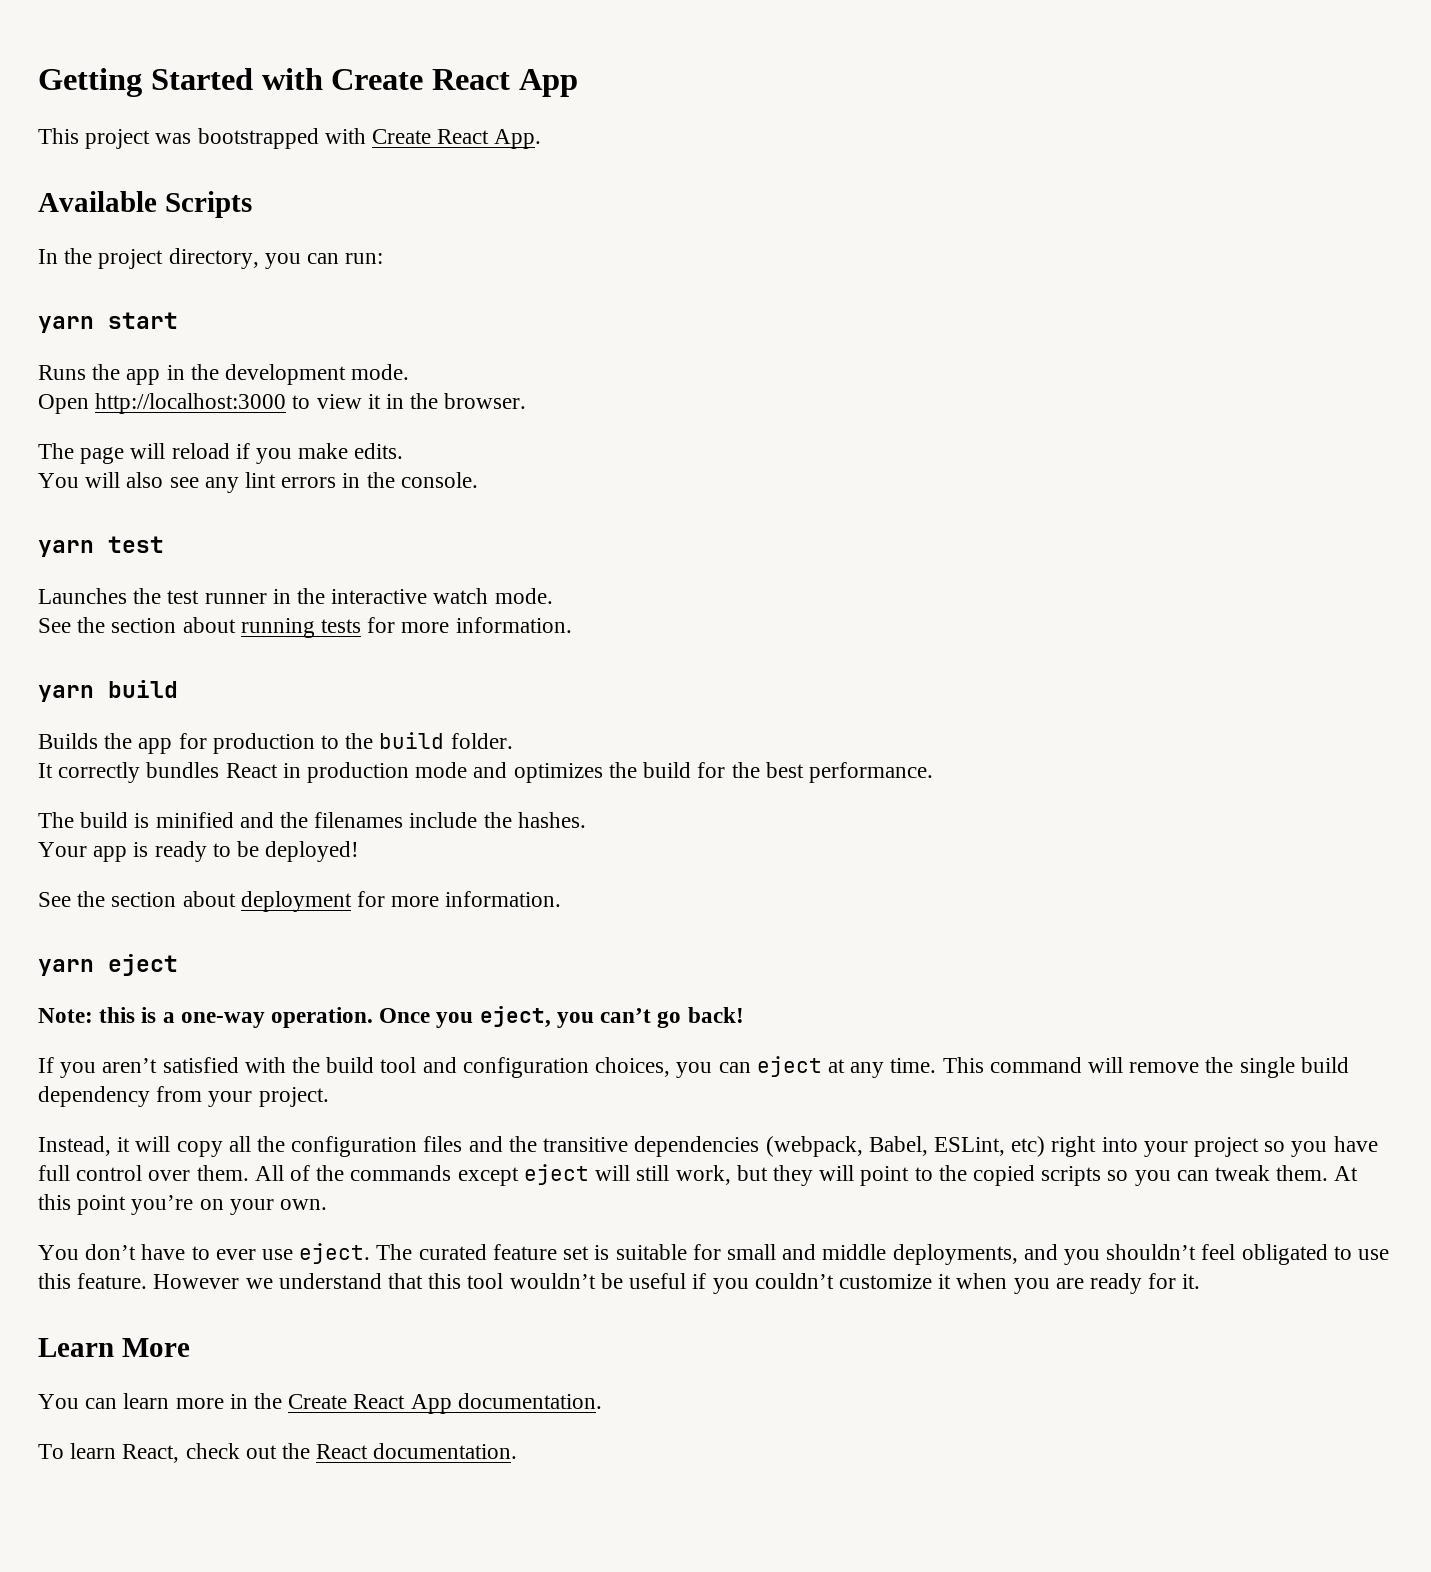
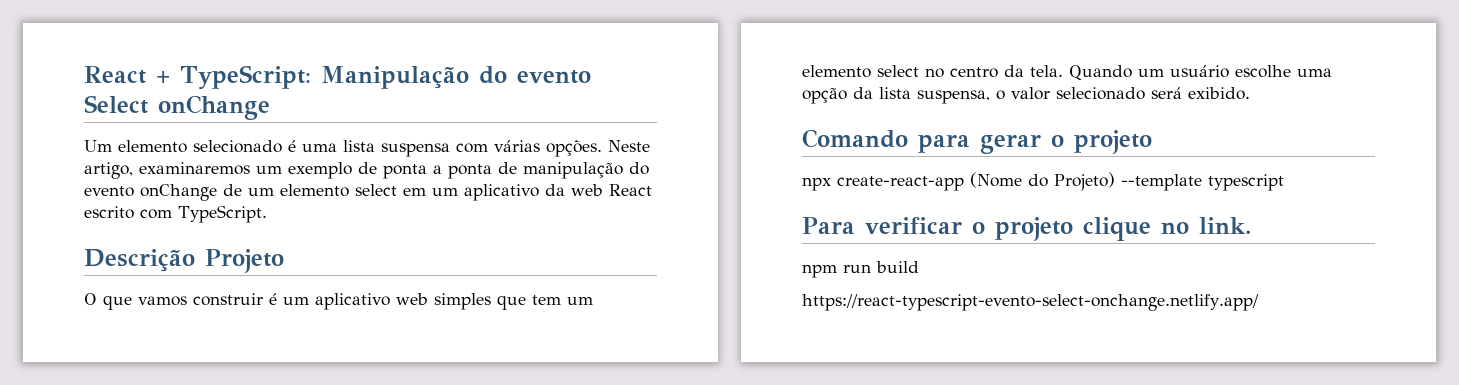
[38,68,578,97] [38,128,542,149] [38,191,252,218] [38,248,384,269] [38,312,178,333] [38,364,410,385] [38,393,527,414] [38,443,404,464] [38,472,478,493] [38,536,164,557] [38,588,553,604] [38,617,572,638] [38,680,178,702] [38,732,513,754] [38,762,933,783] [38,812,586,828] [38,841,360,862] [38,891,562,912] [38,954,178,976] [38,1006,744,1028] [38,1056,1349,1078] [38,1086,329,1107] [38,1136,1378,1157] [38,1164,1359,1186] [38,1194,328,1215] [38,1243,1390,1265] [38,1273,1201,1294] [38,1338,190,1357] [38,1393,602,1414] [38,1443,518,1463] Getting Started with Create React App // This project was bootstrapped with Create React App. // Available Scripts // In the project directory, you can run: // yarn start // Runs the app in the development mode. // Open http://localhost:3000 to view it in the browser. // The page will reload if you make edits. // You will also see any lint errors in the console. // yarn test // Launches the test runner in the interactive watch mode. // See the section about running tests for more information. // yarn build // Builds the app for production to the build folder. // It correctly bundles React in production mode and optimizes the build for the best performance. // The build is minified and the filenames include the hashes. // Your app is ready to be deployed! // See the section about deployment for more information. // yarn eject // Note: this is a one-way operation. Once you eject, you can’t go back! // If you aren’t satisfied with the build tool and configuration choices, you can eject at any time. This command will remove the single build dependency from your project. // Instead, it will copy all the configuration files and the transitive dependencies (webpack, Babel, ESLint, etc) right into your project so you have full control over them. All of the commands except eject will still work, but they will point to the copied scripts so you can tweak them. At this point you’re on your own. // You don’t have to ever use eject. The curated feature set is suitable for small and middle deployments, and you shouldn’t feel obligated to use this feature. However we understand that this tool wouldn’t be useful if you couldn’t customize it when you are ready for it. // Learn More // You can learn more in the Create React App documentation. // To learn React, check out the React documentation. -> [84,65,591,90] [84,95,270,120] [84,140,650,157] [84,162,649,179] [84,184,652,201] [84,205,267,223] [84,249,284,273] [84,293,593,310] [802,65,1332,80] [802,87,1250,104] [802,129,1152,154] [802,172,1284,191] [802,217,1251,241] [802,261,919,278] [802,294,1259,311] React + TypeScript: Manipulação do evento Select onChange // Um elemento selecionado é uma lista suspensa com várias opções. Neste artigo, examinaremos um exemplo de ponta a ponta de manipulação do evento onChange de um elemento select em um aplicativo da web React escrito com TypeScript. // Descrição Projeto // O que vamos construir é um aplicativo web simples que tem um elemento select no centro da tela. Quando um usuário escolhe uma opção da lista suspensa, o valor selecionado será exibido. // Comando para gerar o projeto // npx create-react-app (Nome do Projeto) --template typescript // Para verificar o projeto clique no link. // npm run build // https://react-typescript-evento-select-onchange.netlify.app/

